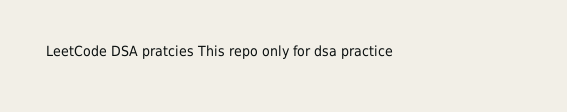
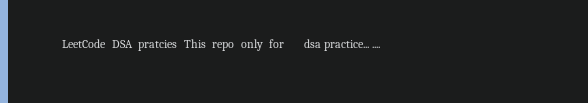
[341,45,393,59] practice -> [324,40,381,51] practice... ....

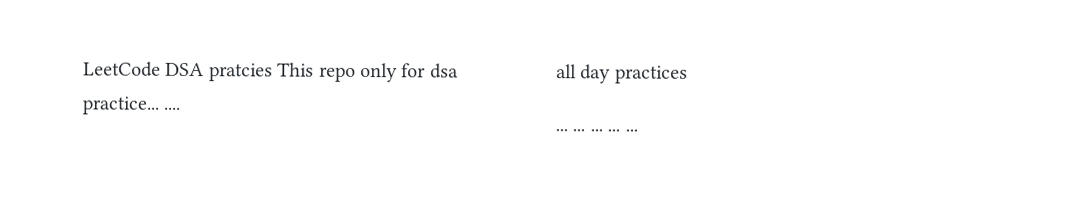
(381, 47) none -> [556,64,688,84] [555,128,638,132] // all day practices // ... ... ... ... ...

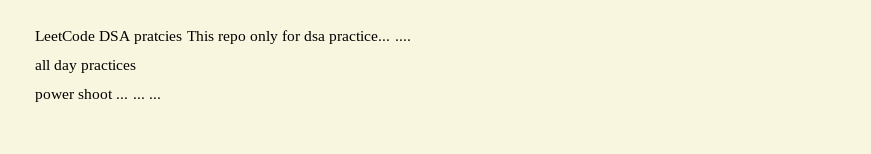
[555,128,638,132] ... ... ... ... ... -> [35,89,161,102] power shoot ... ... ...

